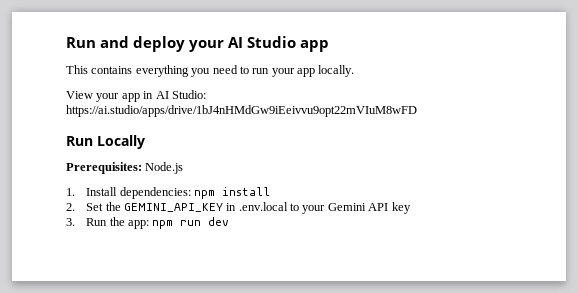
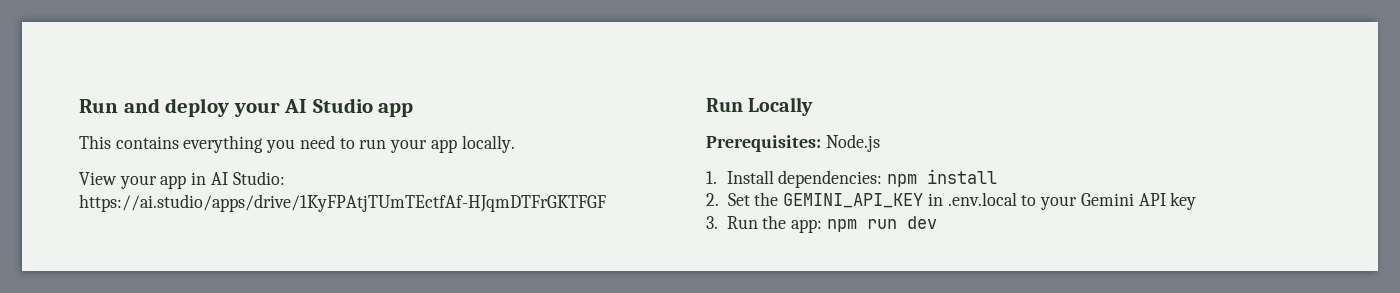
[66,105,417,117] https://ai.studio/apps/drive/1bJ4nHMdGw9iEeivvu9opt22mVIuM8wFD -> [79,194,606,212] https://ai.studio/apps/drive/1KyFPAtjTUmTEctfAf-HJqmDTFrGKTFGF

